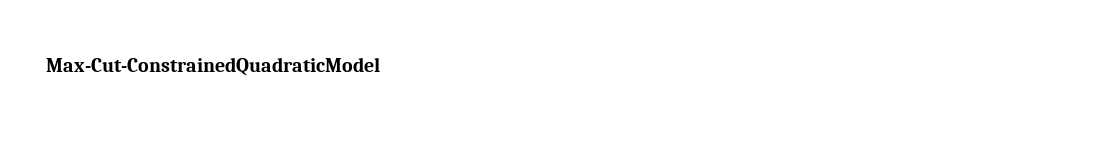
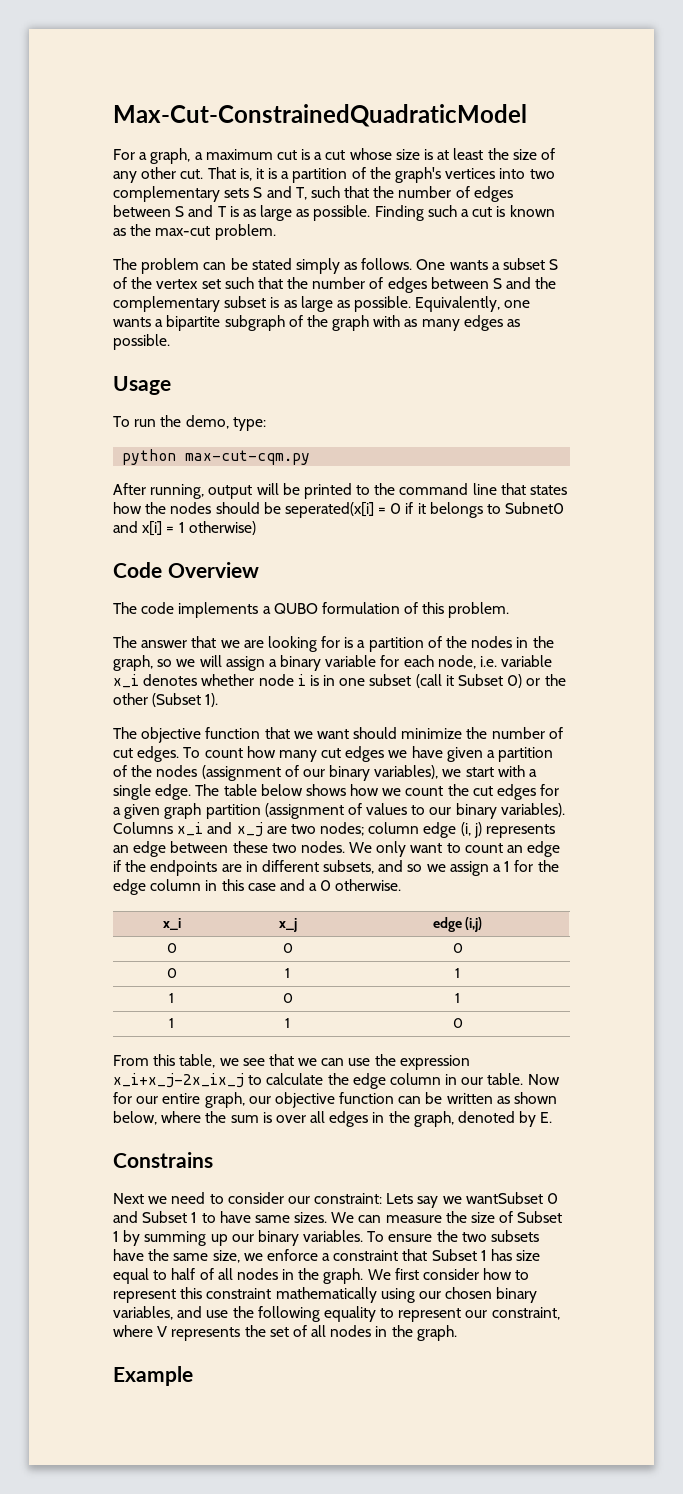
(380, 66) none -> [113,148,555,164] [113,167,555,183] [113,186,513,202] [113,205,555,221] [113,224,276,240] [113,258,559,274] [113,277,557,293] [113,296,531,312] [113,315,521,331] [113,334,170,350] [113,376,171,395] [113,415,266,431] [122,449,311,465] [113,483,568,499] [113,502,565,518] [113,521,256,536] [113,562,259,578] [113,602,510,618] [113,636,554,652] [113,655,553,671] [113,674,566,688] [113,693,219,707] [113,727,563,743] [113,746,554,762] [113,765,538,781] [113,784,560,800] [113,803,565,819] [113,822,556,838] [113,841,561,857] [113,860,559,876] [113,879,402,895] [162,918,181,930] [278,918,297,932] [432,917,483,932] [166,943,177,953] [282,943,293,953] [452,943,463,953] [166,968,177,978] [285,968,290,978] [455,968,460,978] [169,993,174,1003] [282,993,293,1003] [455,993,460,1003] [169,1018,174,1028] [285,1018,290,1028] [452,1018,463,1028] [113,1054,470,1070] [113,1073,560,1089] [113,1092,558,1108] [113,1111,553,1127] [113,1152,213,1168] [113,1192,559,1208] [113,1211,563,1223] [113,1230,540,1246] [113,1249,541,1263] [113,1268,530,1284] [113,1287,538,1303] [113,1306,560,1322] [113,1325,457,1341] [113,1366,193,1386] // For a graph, a maximum cut is a cut whose size is at least the size of any other cut. That is, it is a partition of the graph's vertices into two complementary sets S and T, such that the number of edges between S and T is as large as possible. Finding such a cut is known as the max-cut problem. // The problem can be stated simply as follows. One wants a subset S of the vertex set such that the number of edges between S and the complementary subset is as large as possible. Equivalently, one wants a bipartite subgraph of the graph with as many edges as possible. // Usage // To run the demo, type: // python max-cut-cqm.py // After running, output will be printed to the command line that states how the nodes should be seperated(x[i] = 0 if it belongs to Subnet0 and x[i] = 1 otherwise) // Code Overview // The code implements a QUBO formulation of this problem. // The answer that we are looking for is a partition of the nodes in the graph, so we will assign a binary variable for each node, i.e. variable x_i denotes whether node i is in one subset (call it Subset 0) or the other (Subset 1). // The objective function that we want should minimize the number of cut edges. To count how many cut edges we have given a partition of the nodes (assignment of our binary variables), we start with a single edge. The table below shows how we count the cut edges for a given graph partition (assignment of values to our binary variables). Columns x_i and x_j are two nodes; column edge (i, j) represents an edge between these two nodes. We only want to count an edge if the endpoints are in different subsets, and so we assign a 1 for the edge column in this case and a 0 otherwise. // x_i | x_j | edge (i,j) // 0 | 0 | 0 // 0 | 1 | 1 // 1 | 0 | 1 // 1 | 1 | 0 // From this table, we see that we can use the expression x_i+x_j-2x_ix_j to calculate the edge column in our table. Now for our entire graph, our objective function can be written as shown below, where the sum is over all edges in the graph, denoted by E. // Constrains // Next we need to consider our constraint: Lets say we wantSubset 0 and Subset 1 to have same sizes. We can measure the size of Subset 1 by summing up our binary variables. To ensure the two subsets have the same size, we enforce a constraint that Subset 1 has size equal to half of all nodes in the graph. We first consider how to represent this constraint mathematically using our chosen binary variables, and use the following equality to represent our constraint, where V represents the set of all nodes in the graph. // Example

